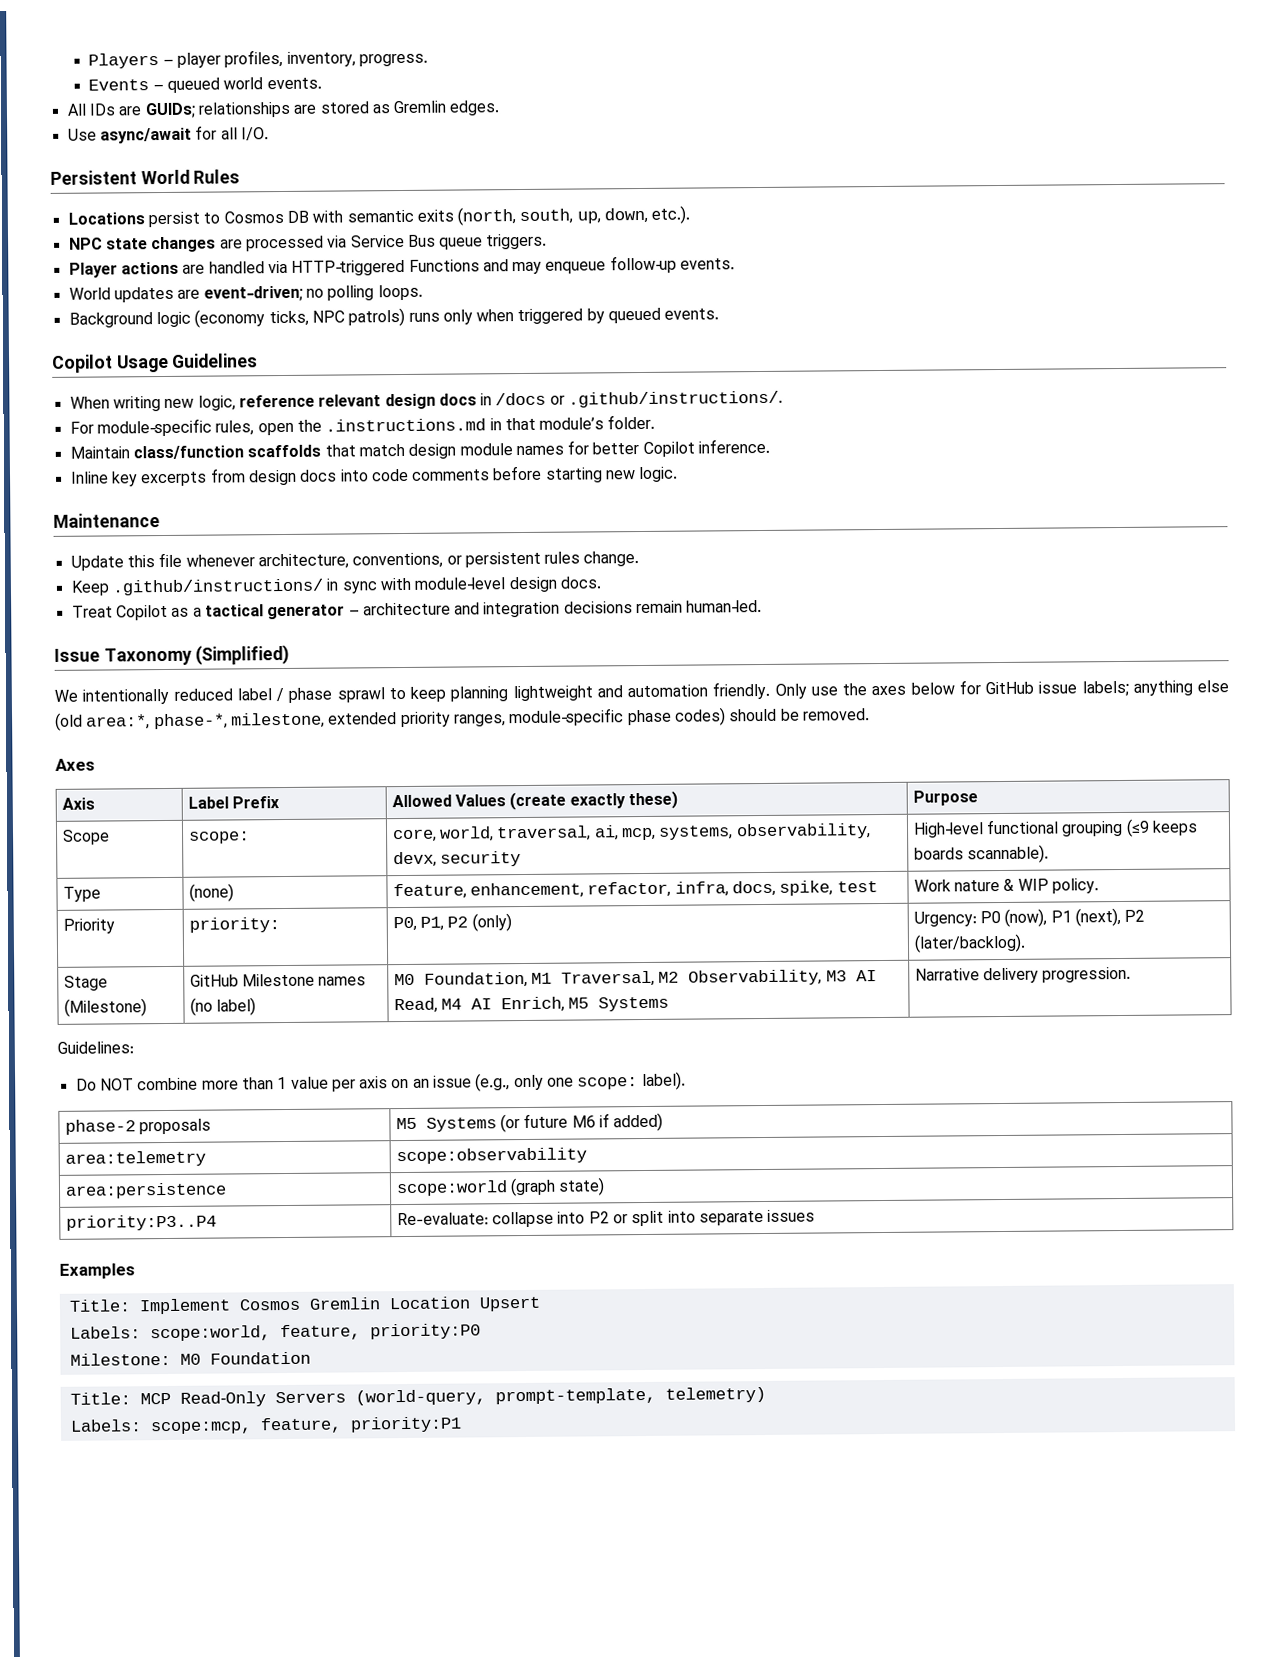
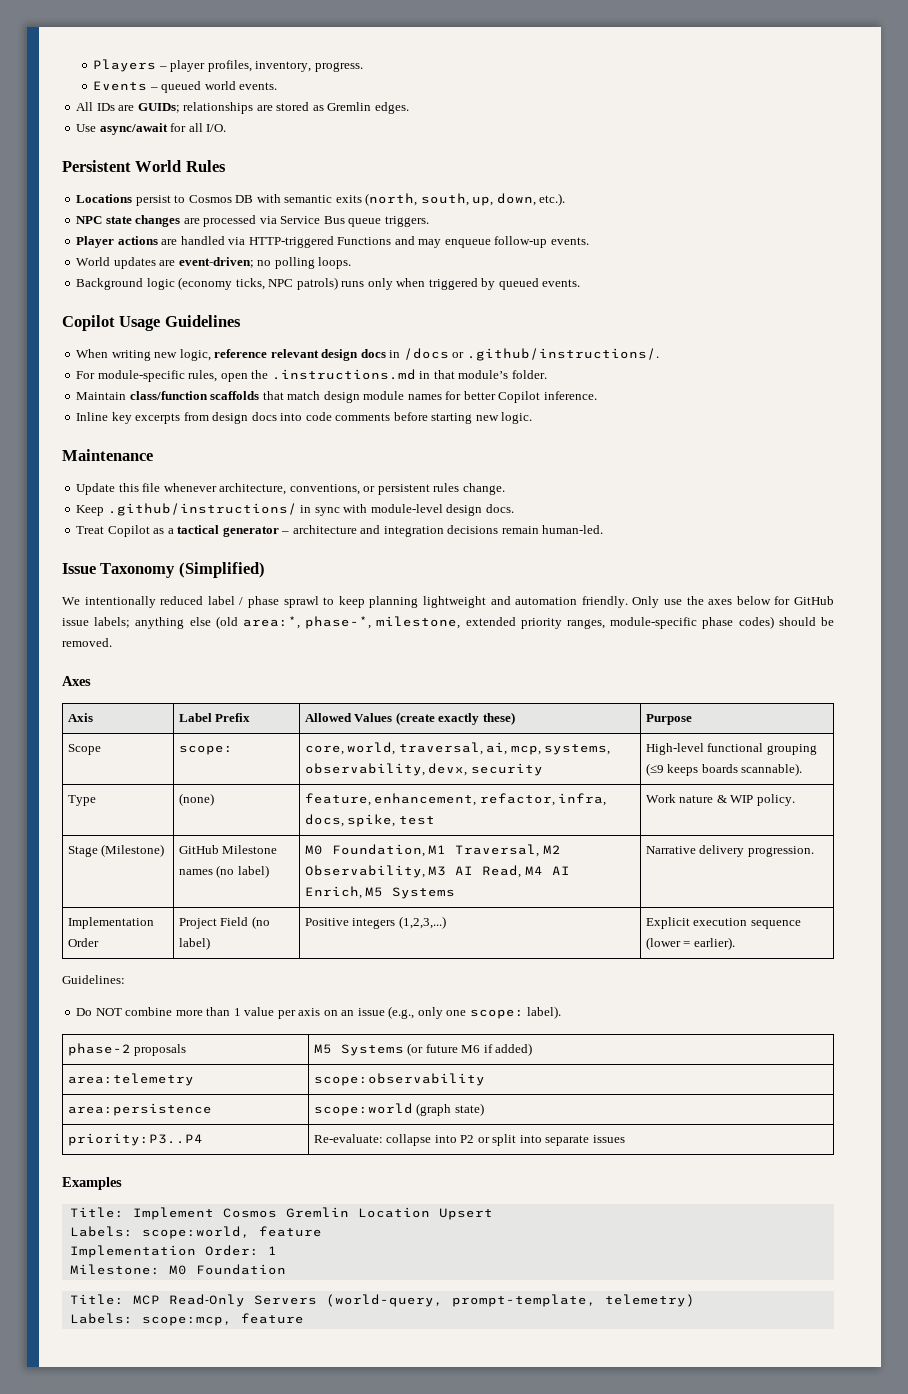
[62,918,115,934] [188,917,280,933] [392,913,512,932] [913,907,1146,927] [913,933,1026,953] // Priority | priority: | P0, P1, P2 (only) | Urgency: P0 (now), P1 (next), P2 (later/backlog). -> (795, 800) none
(1132, 974) none -> [67,917,154,929] [67,938,99,947] [178,916,270,929] [178,937,210,950] [304,916,446,929] [645,917,801,929] [645,937,735,950] // Implementation Order | Project Field (no label) | Positive integers (1,2,3,...) | Explicit execution sequence (lower = earlier).
[279,1323,481,1341] feature, priority:P0 -> [258,1226,322,1237] [69,1245,277,1258] feature // Implementation Order: 1
[259,1416,462,1434] feature, priority:P1 -> [240,1313,304,1324] feature

